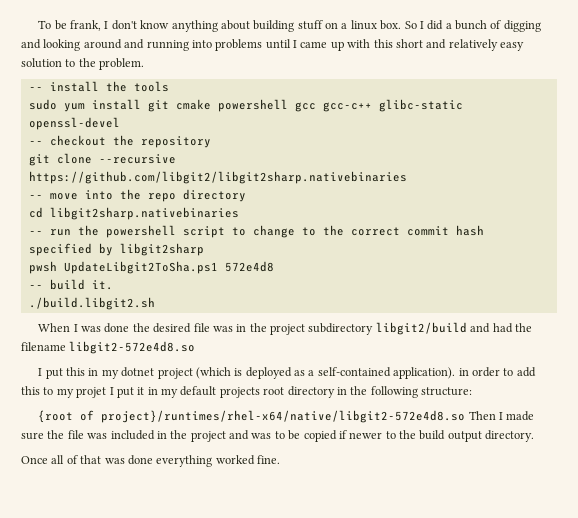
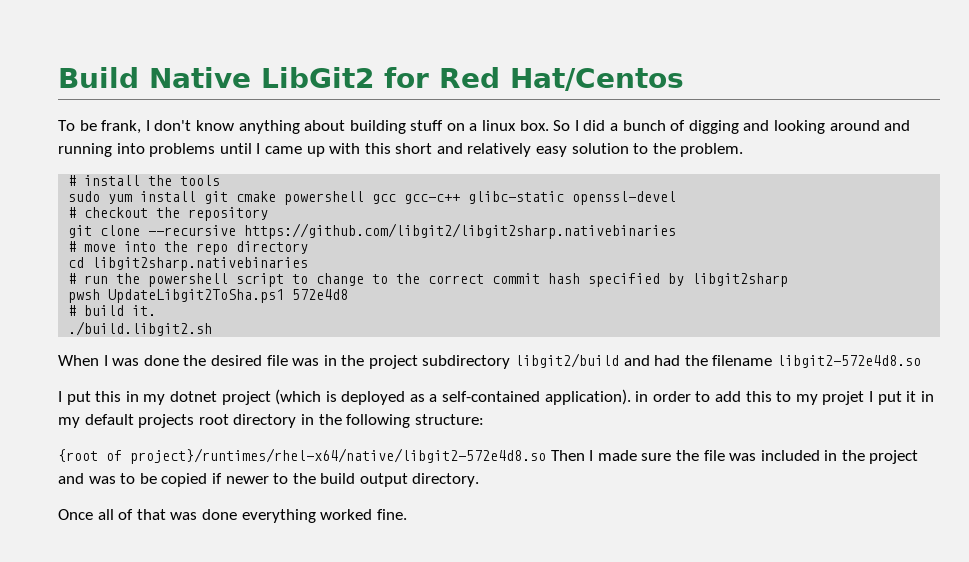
(38, 24) none -> [58,67,684,91] Build Native LibGit2 for Red Hat/Centos //
[28,87,43,91] -- -> [68,175,77,186] #
[28,141,43,145] -- -> [68,207,77,218] #
[28,195,43,199] -- -> [68,241,77,252] #
[28,231,43,235] -- -> [68,273,77,284] #
[28,285,43,289] -- -> [68,305,77,316] #

